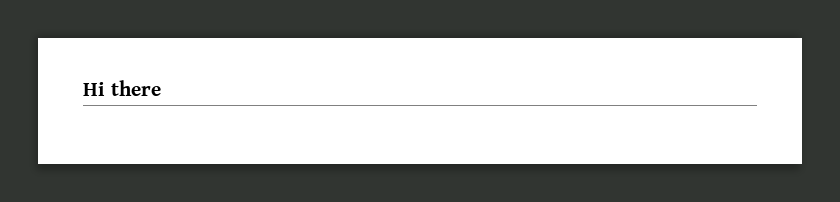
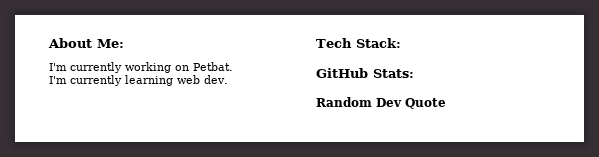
[83,80,161,96] Hi there -> [48,38,124,48] [49,62,233,73] [49,75,228,86] [316,38,401,48] [316,68,414,78] [316,97,446,109] About Me: // I'm currently working on Petbat. // I'm currently learning web dev. // Tech Stack: // GitHub Stats: // Random Dev Quote

